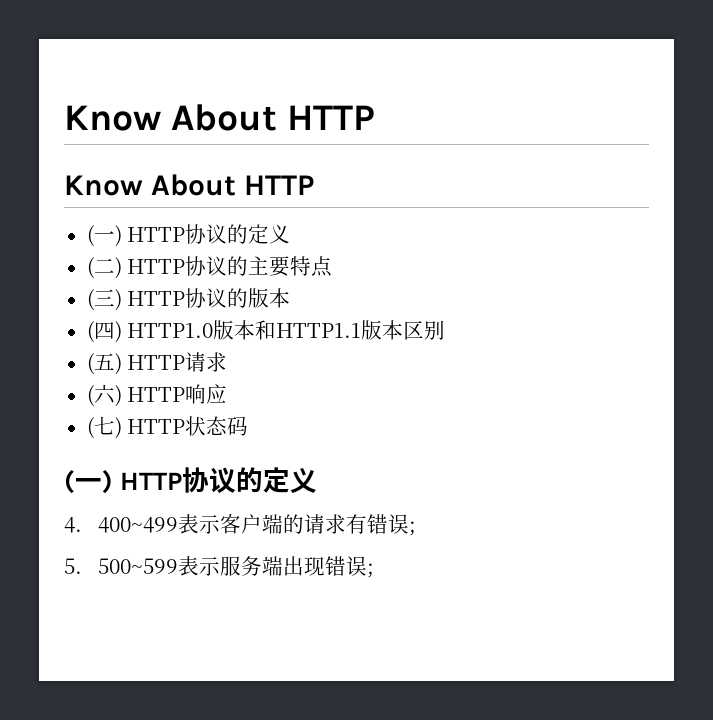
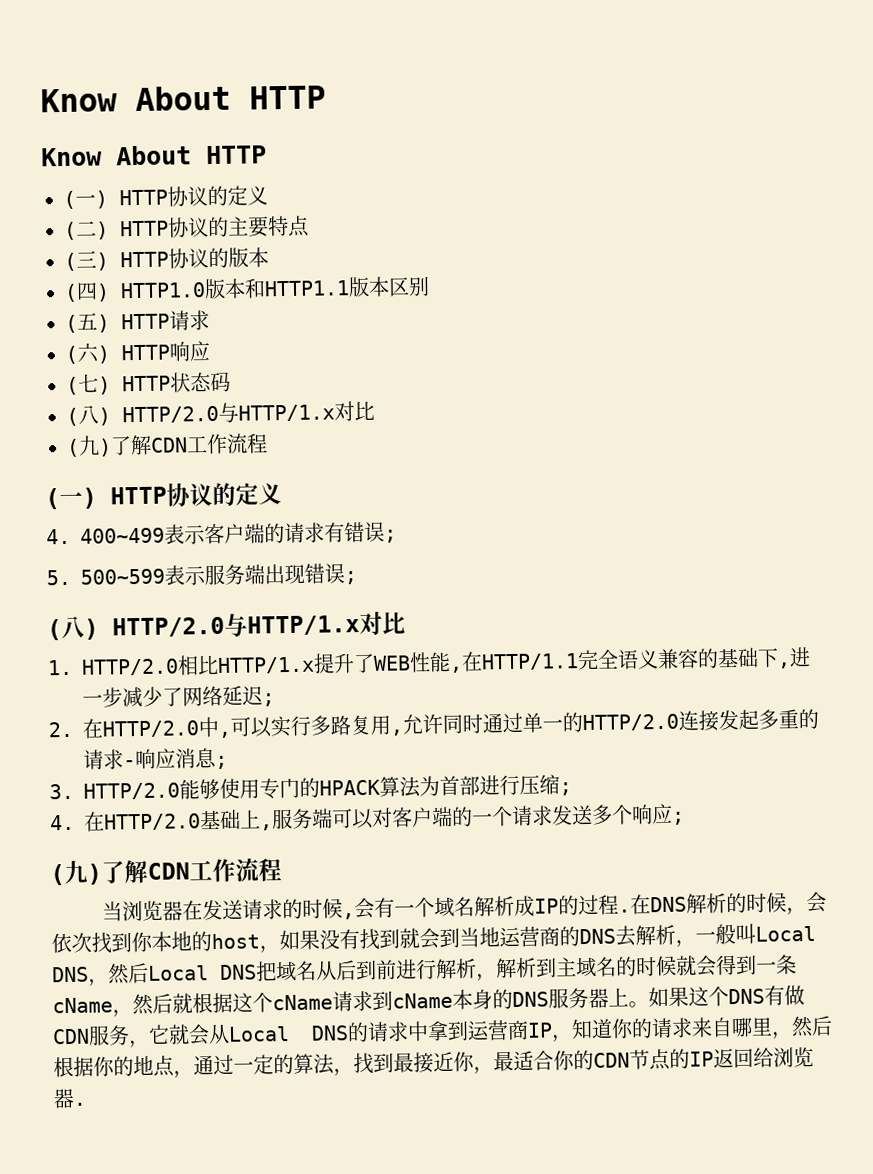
(249, 426) none -> [66,400,375,426] [66,433,268,457] // (八) HTTP/2.0与HTTP/1.x对比 // (九)了解CDN工作流程
(375, 570) none -> [47,611,406,641] [47,646,811,676] [82,685,275,708] [48,708,819,739] [83,747,228,770] [49,774,572,800] [50,803,685,832] [50,858,282,886] [102,891,828,922] [51,923,816,954] [52,954,797,987] [52,985,805,1018] [52,1015,833,1049] [53,1046,814,1079] [53,1088,86,1109] // (八) HTTP/2.0与HTTP/1.x对比 // 1. HTTP/2.0相比HTTP/1.x提升了WEB性能,在HTTP/1.1完全语义兼容的基础下,进一步减少了网络延迟; // 2.在HTTP/2.0中,可以实行多路复用,允许同时通过单一的HTTP/2.0连接发起多重的请求-响应消息; // 3. HTTP/2.0能够使用专门的HPACK算法为首部进行压缩; // 4.在HTTP/2.0基础上,服务端可以对客户端的一个请求发送多个响应; // (九)了解CDN工作流程 // 当浏览器在发送请求的时候,会有一个域名解析成IP的过程.在DNS解析的时候，会依次找到你本地的host，如果没有找到就会到当地运营商的DNS去解析，一般叫Local DNS，然后Local DNS把域名从后到前进行解析，解析到主域名的时候就会得到一条cName，然后就根据这个cName请求到cName本身的DNS服务器上。如果这个DNS有做CDN服务，它就会从Local DNS的请求中拿到运营商IP，知道你的请求来自哪里，然后根据你的地点，通过一定的算法，找到最接近你，最适合你的CDN节点的IP返回给浏览器.

